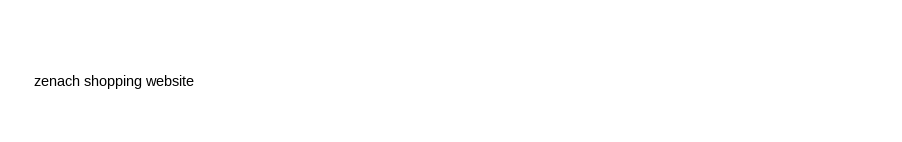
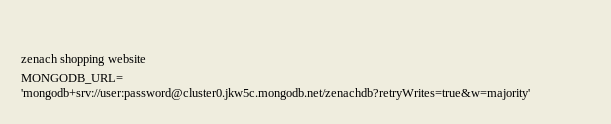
(194, 80) none -> [21,74,123,84] [21,88,530,100] // MONGODB_URL= 'mongodb+srv://user:password@cluster0.jkw5c.mongodb.net/zenachdb?retryWrites=true&w=majority'

